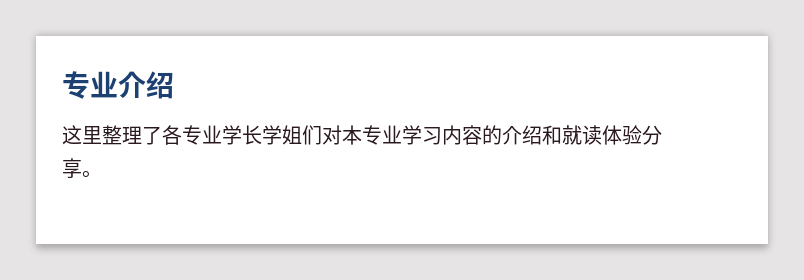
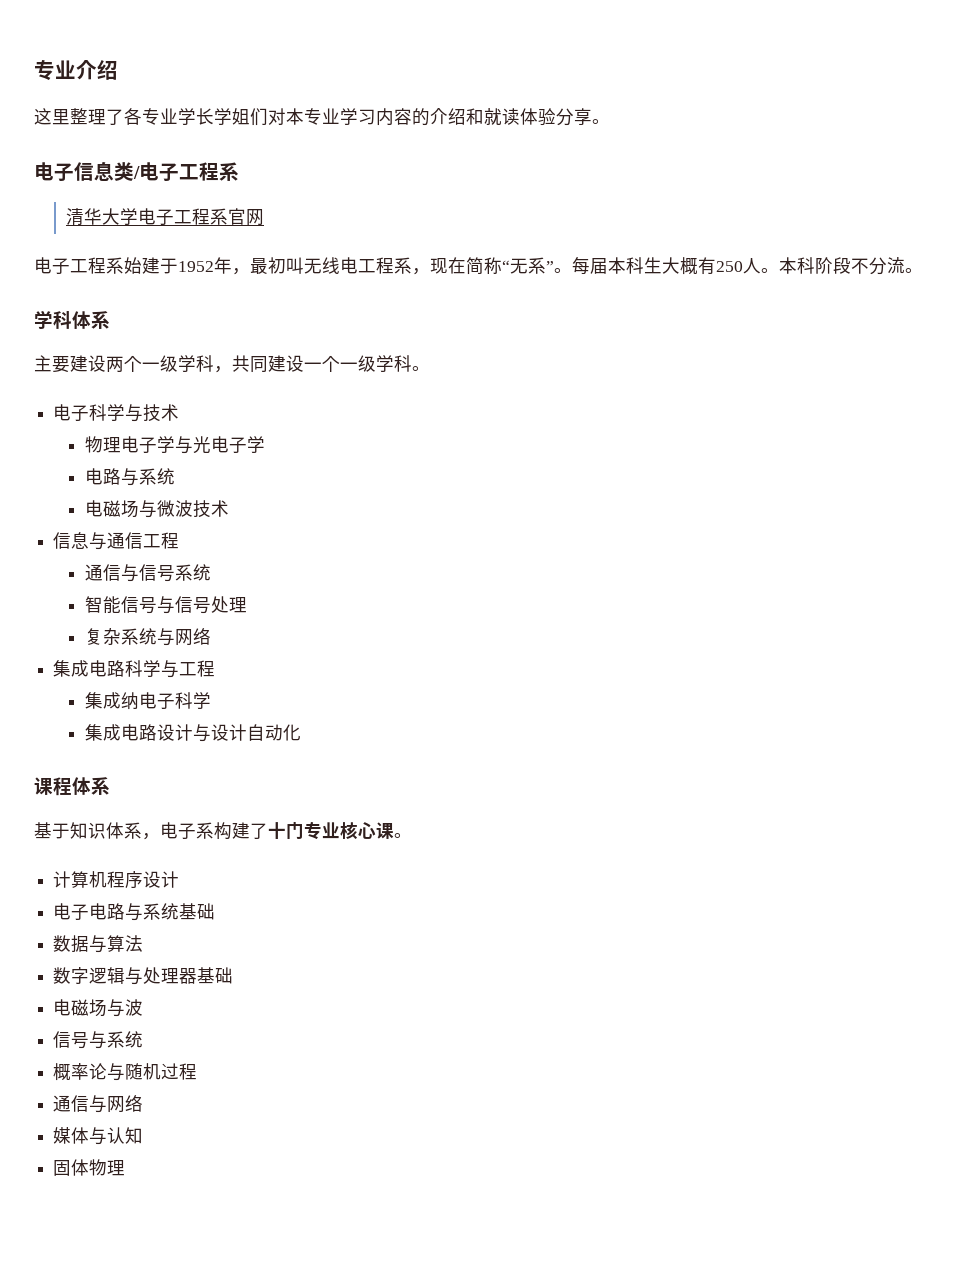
(102, 174) none -> [34,161,239,182] [65,208,264,226] [34,257,923,275] [34,310,110,329] [34,355,430,373] [53,404,180,422] [85,436,266,454] [85,468,176,486] [85,500,230,518] [53,532,180,550] [85,564,212,582] [85,596,248,614] [85,628,212,646] [53,660,216,678] [85,692,212,710] [85,724,302,742] [34,777,110,796] [34,821,412,840] [53,871,180,889] [53,903,216,921] [53,935,144,953] [53,967,234,985] [53,999,144,1017] [53,1031,144,1049] [53,1063,198,1081] [53,1095,144,1113] [53,1127,144,1145] [53,1159,126,1176] // 电子信息类/电子工程系 // 清华大学电子工程系官网 // 电子工程系始建于1952年，最初叫无线电工程系，现在简称“无系”。每届本科生大概有250人。本科阶段不分流。 // 学科体系 // 主要建设两个一级学科，共同建设一个一级学科。 // 电子科学与技术 // 物理电子学与光电子学 // 电路与系统 // 电磁场与微波技术 // 信息与通信工程 // 通信与信号系统 // 智能信号与信号处理 // 复杂系统与网络 // 集成电路科学与工程 // 集成纳电子科学 // 集成电路设计与设计自动化 // 课程体系 // 基于知识体系，电子系构建了十门专业核心课。 // 计算机程序设计 // 电子电路与系统基础 // 数据与算法 // 数字逻辑与处理器基础 // 电磁场与波 // 信号与系统 // 概率论与随机过程 // 通信与网络 // 媒体与认知 // 固体物理

